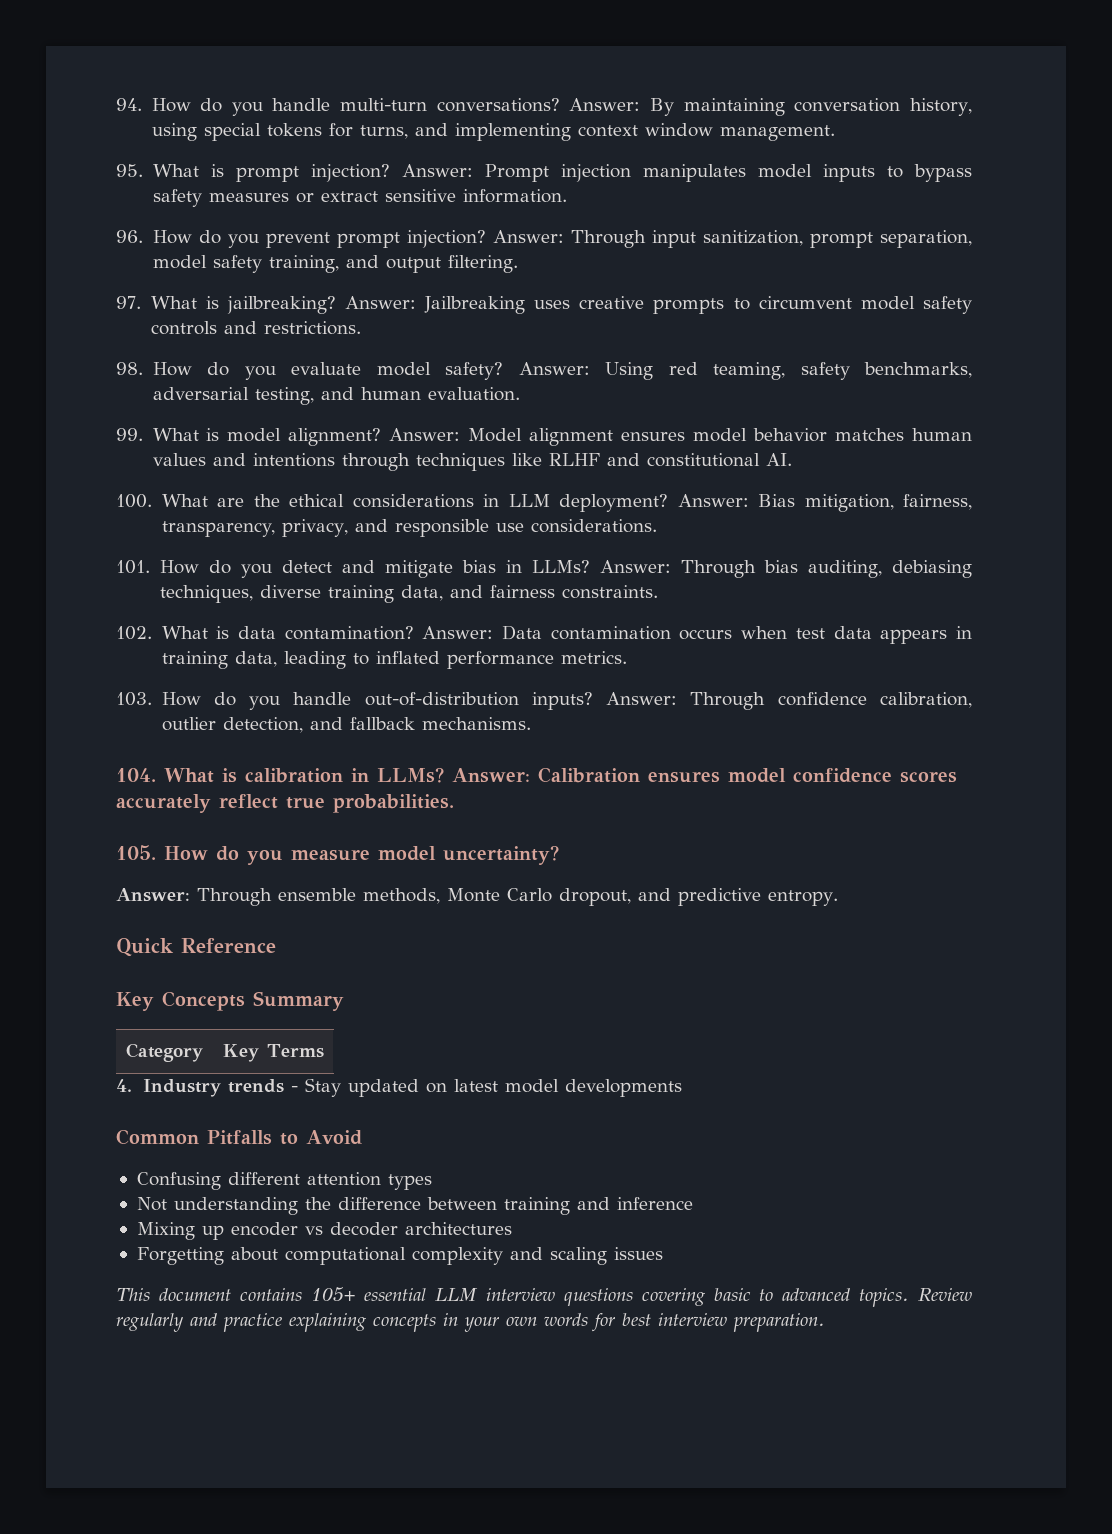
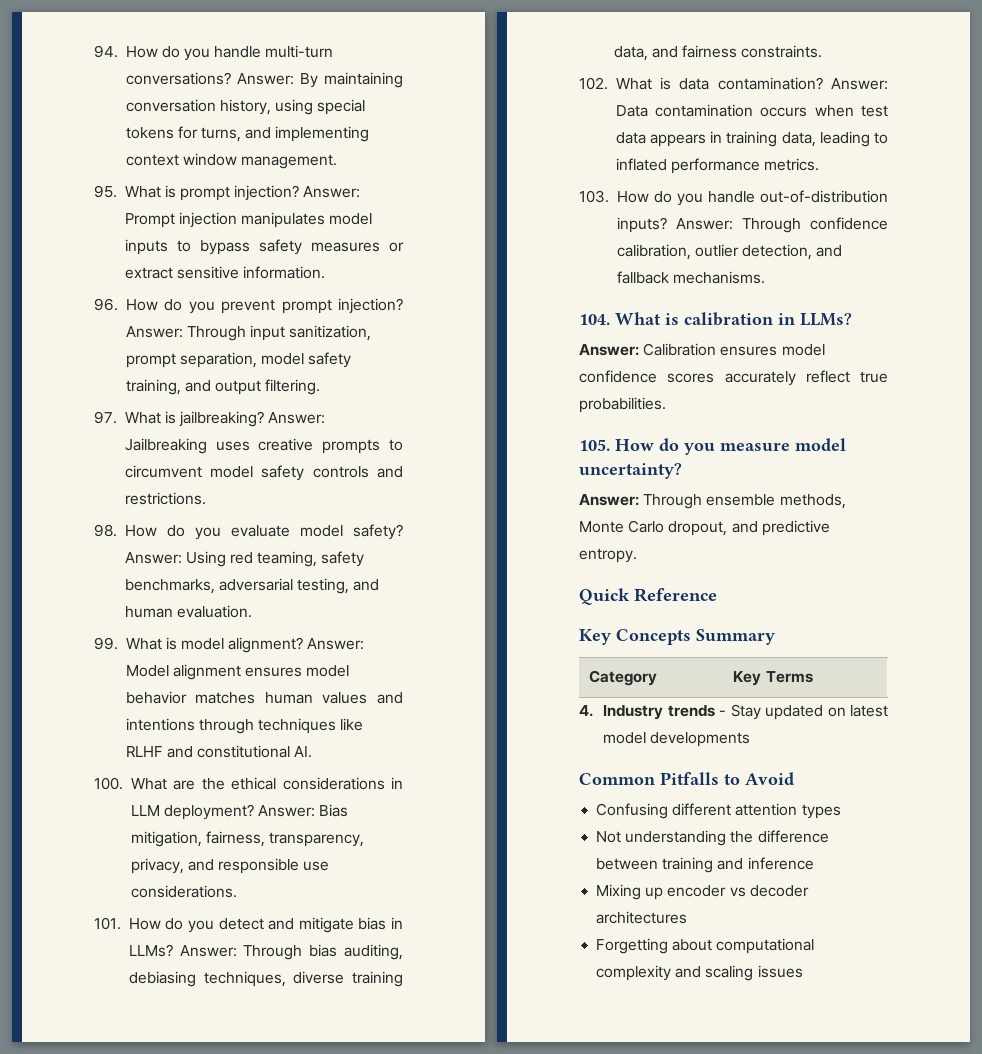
(444, 775) none -> (852, 319) //
[116,1287,972,1307] [116,1313,825,1332] // This document contains 105+ essential LLM interview questions covering basic to advanced topics. Review regularly and practice explaining concepts in your own words for best interview preparation. -> (803, 971) none

